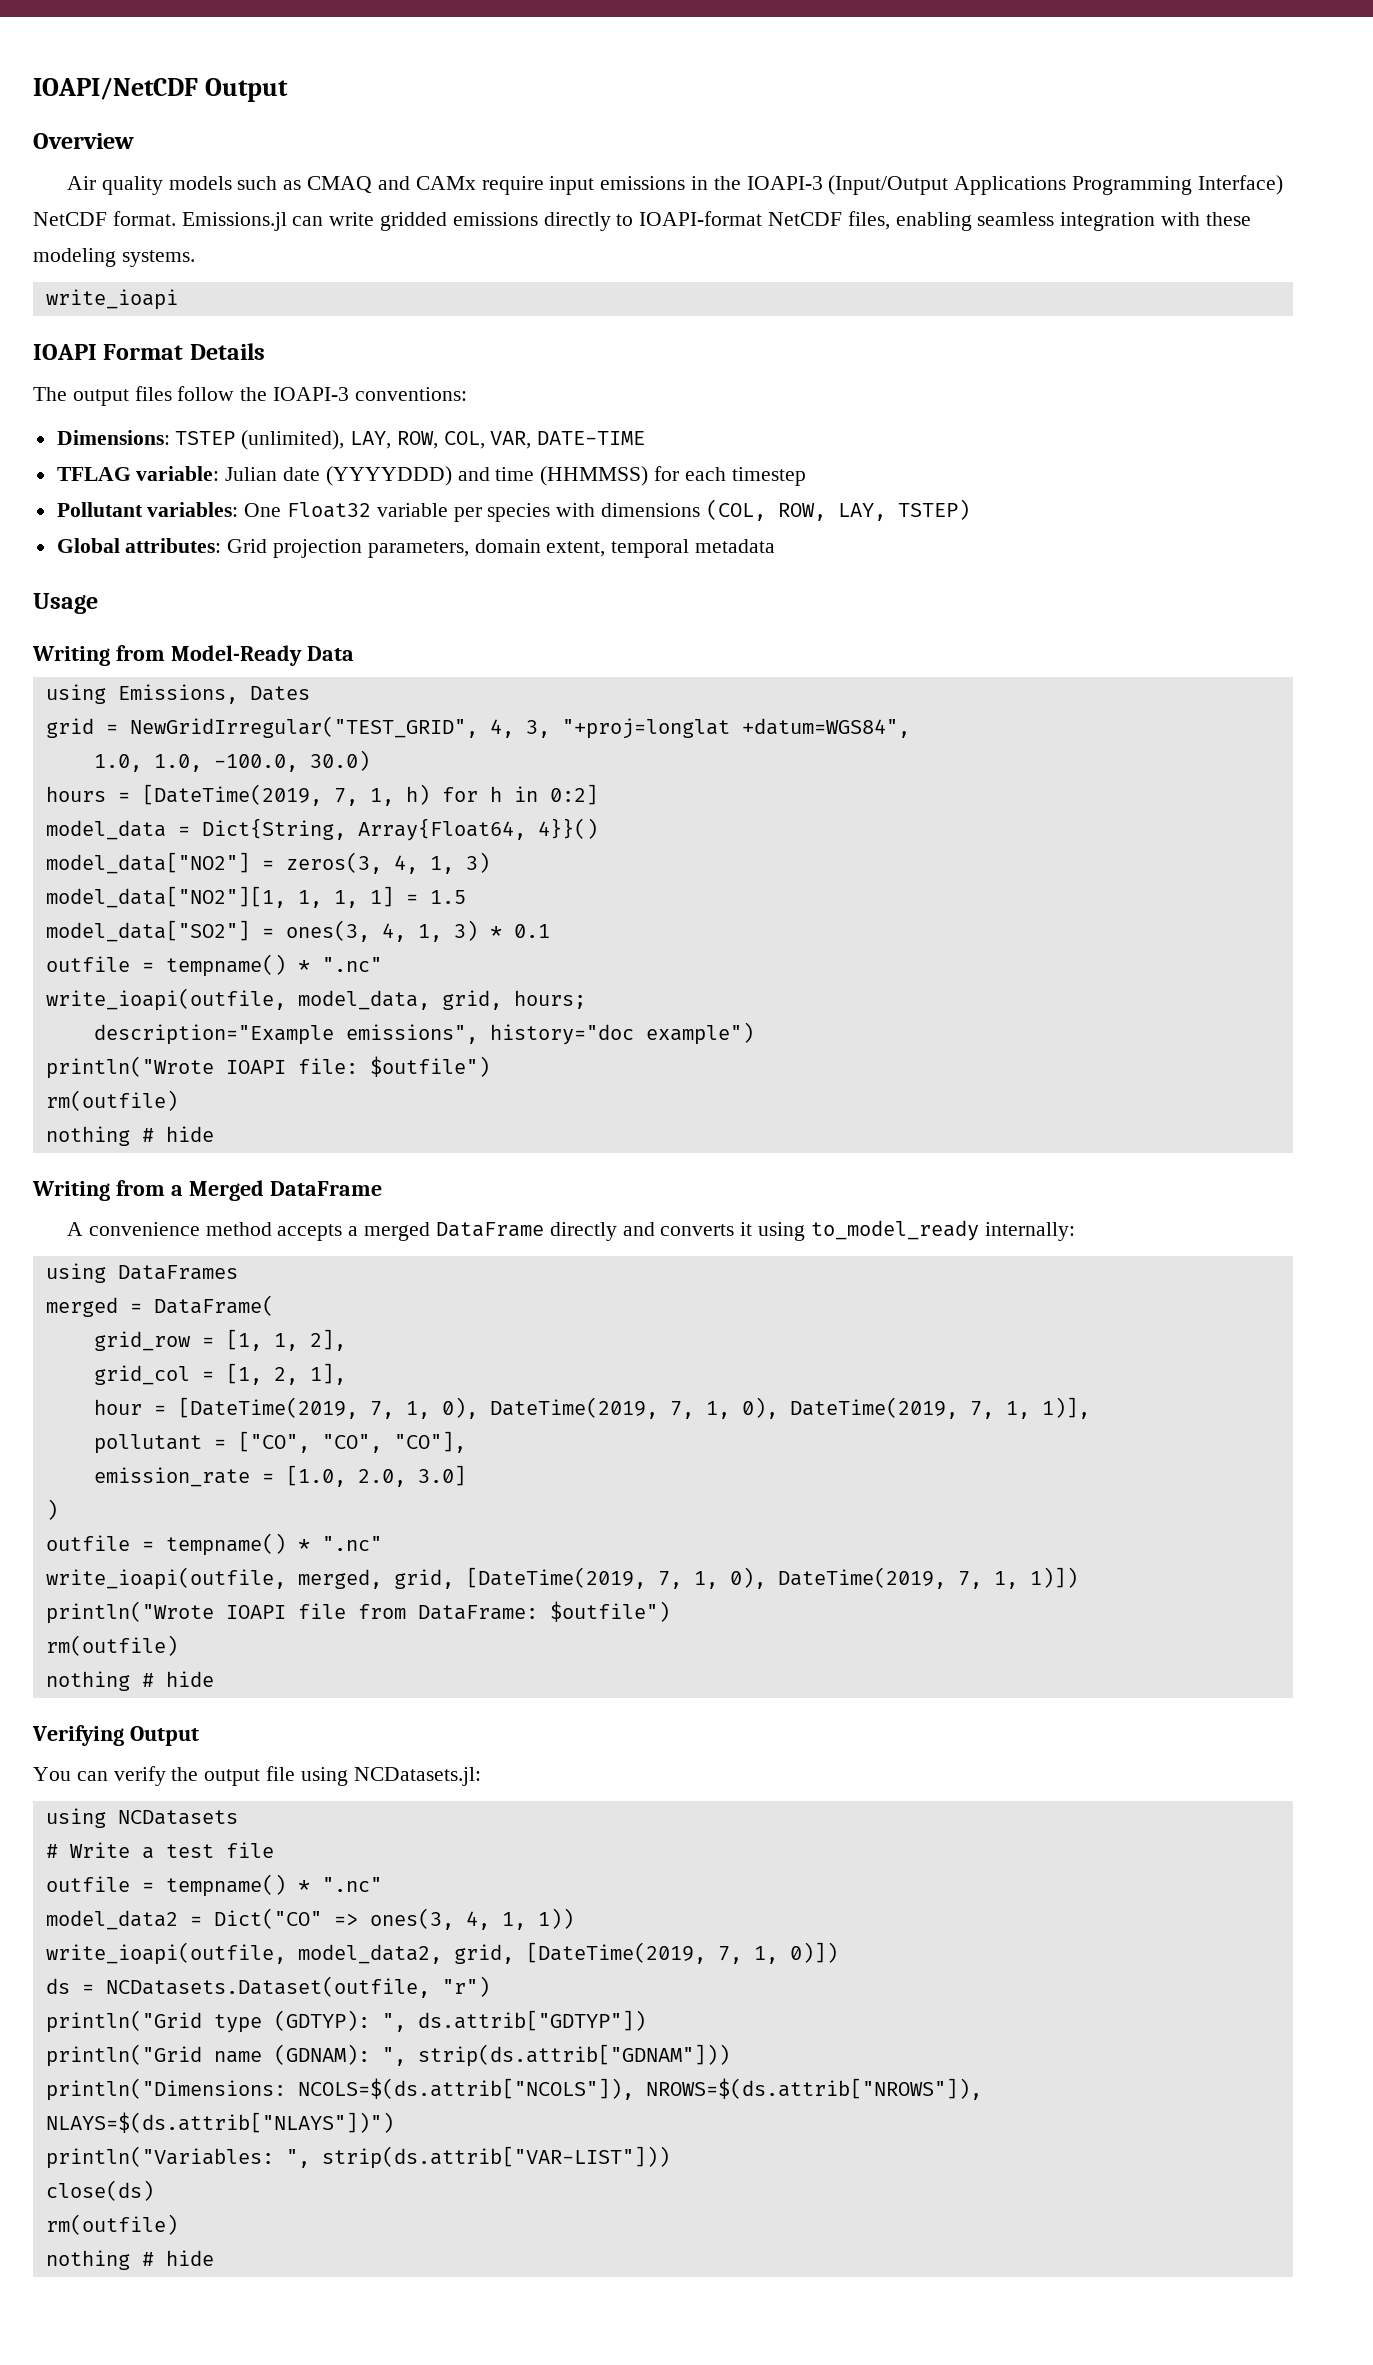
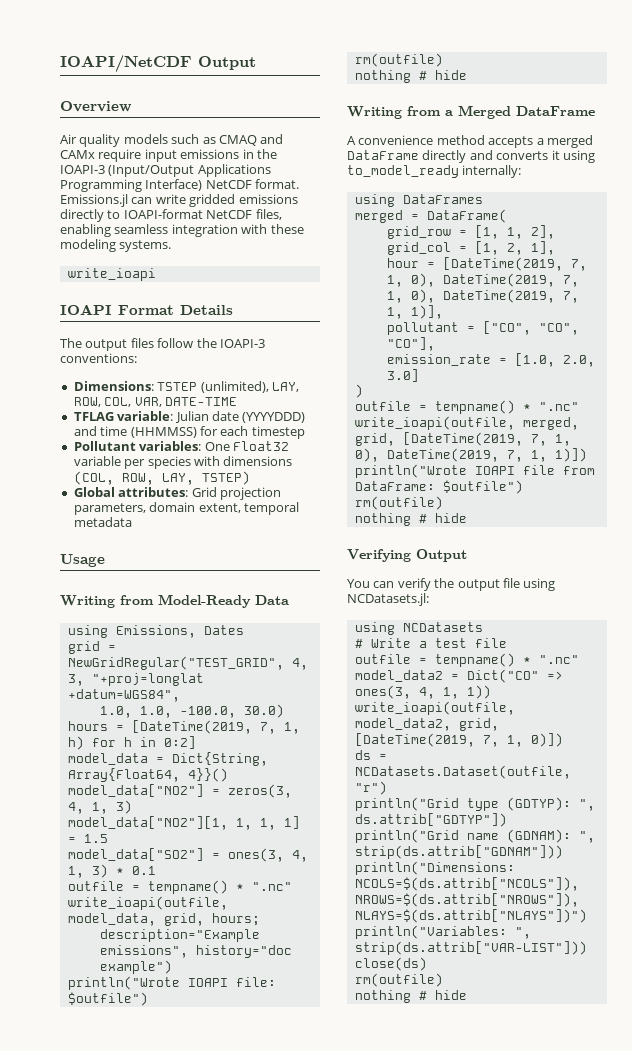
[129,716,478,738] NewGridIrregular("TEST_GRID", -> [67,656,284,670] NewGridRegular("TEST_GRID",

